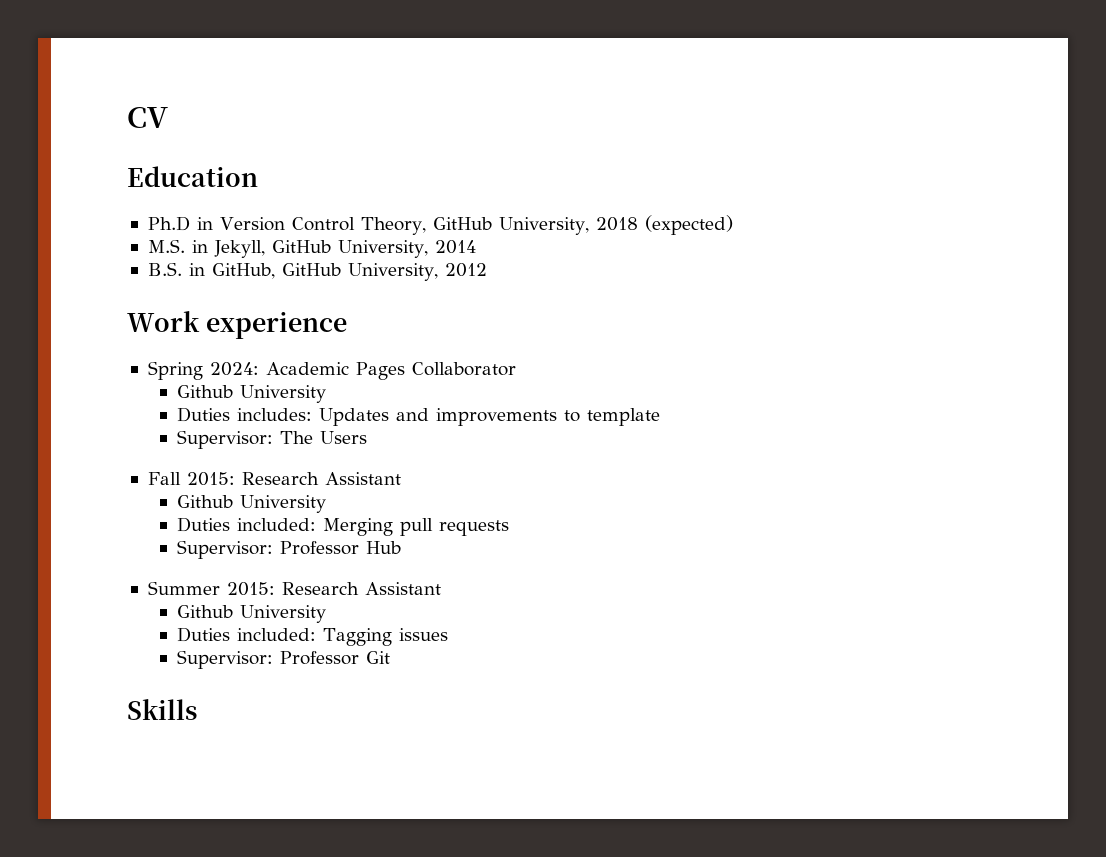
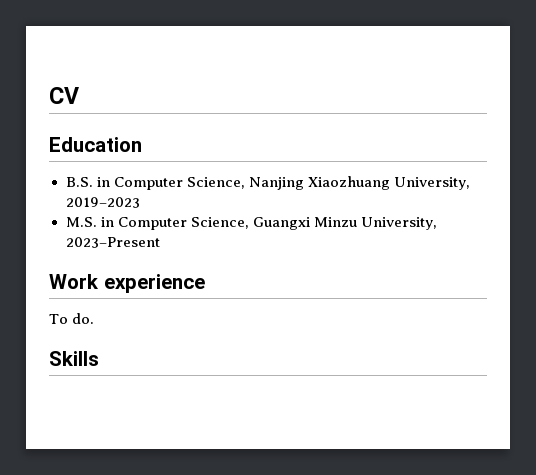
[147,215,733,235] [147,239,476,258] [147,262,487,281] [127,311,347,339] [147,361,516,380] [177,385,327,403] [177,407,661,426] [177,430,368,449] [147,472,401,486] [177,495,327,513] [177,517,510,536] [177,540,402,559] [147,581,441,596] [177,605,327,623] [177,627,449,646] [177,650,391,669] Ph.D in Version Control Theory, GitHub University, 2018 (expected) // M.S. in Jekyll, GitHub University, 2014 // B.S. in GitHub, GitHub University, 2012 // Work experience // Spring 2024: Academic Pages Collaborator // Github University // Duties includes: Updates and improvements to template // Supervisor: The Users // Fall 2015: Research Assistant // Github University // Duties included: Merging pull requests // Supervisor: Professor Hub // Summer 2015: Research Assistant // Github University // Duties included: Tagging issues // Supervisor: Professor Git -> [65,176,470,190] [65,197,140,208] [65,217,437,230] [65,237,160,248] [49,274,205,293] [49,313,95,324] B.S. in Computer Science, Nanjing Xiaozhuang University, 2019–2023 // M.S. in Computer Science, Guangxi Minzu University, 2023–Present // Work experience // To do.

